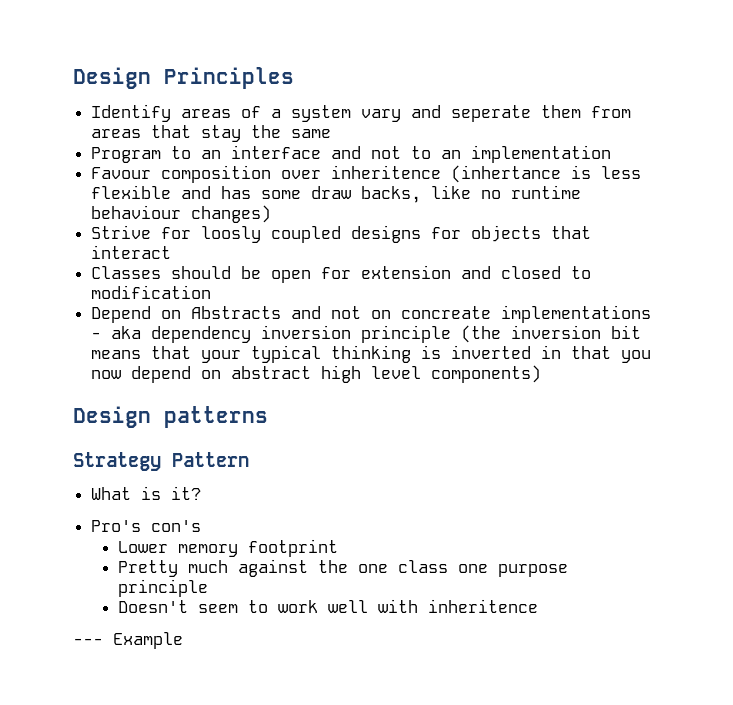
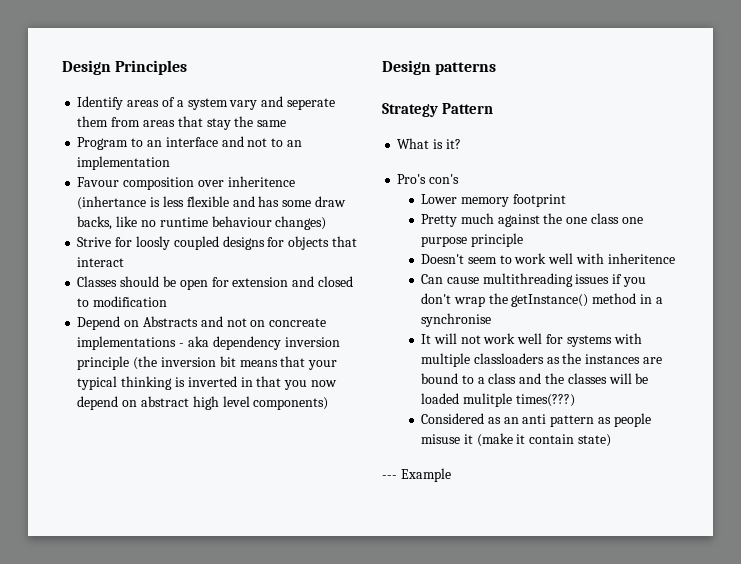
(538, 606) none -> [421,273,647,287] [421,293,663,307] [421,313,492,327] [421,333,642,347] [421,353,663,367] [421,373,649,384] [421,393,575,407] [421,413,651,427] [421,433,612,447] // Can cause multithreading issues if you don't wrap the getInstance() method in a synchronise // It will not work well for systems with multiple classloaders as the instances are bound to a class and the classes will be loaded mulitple times(???) // Considered as an anti pattern as people misuse it (make it contain state)

